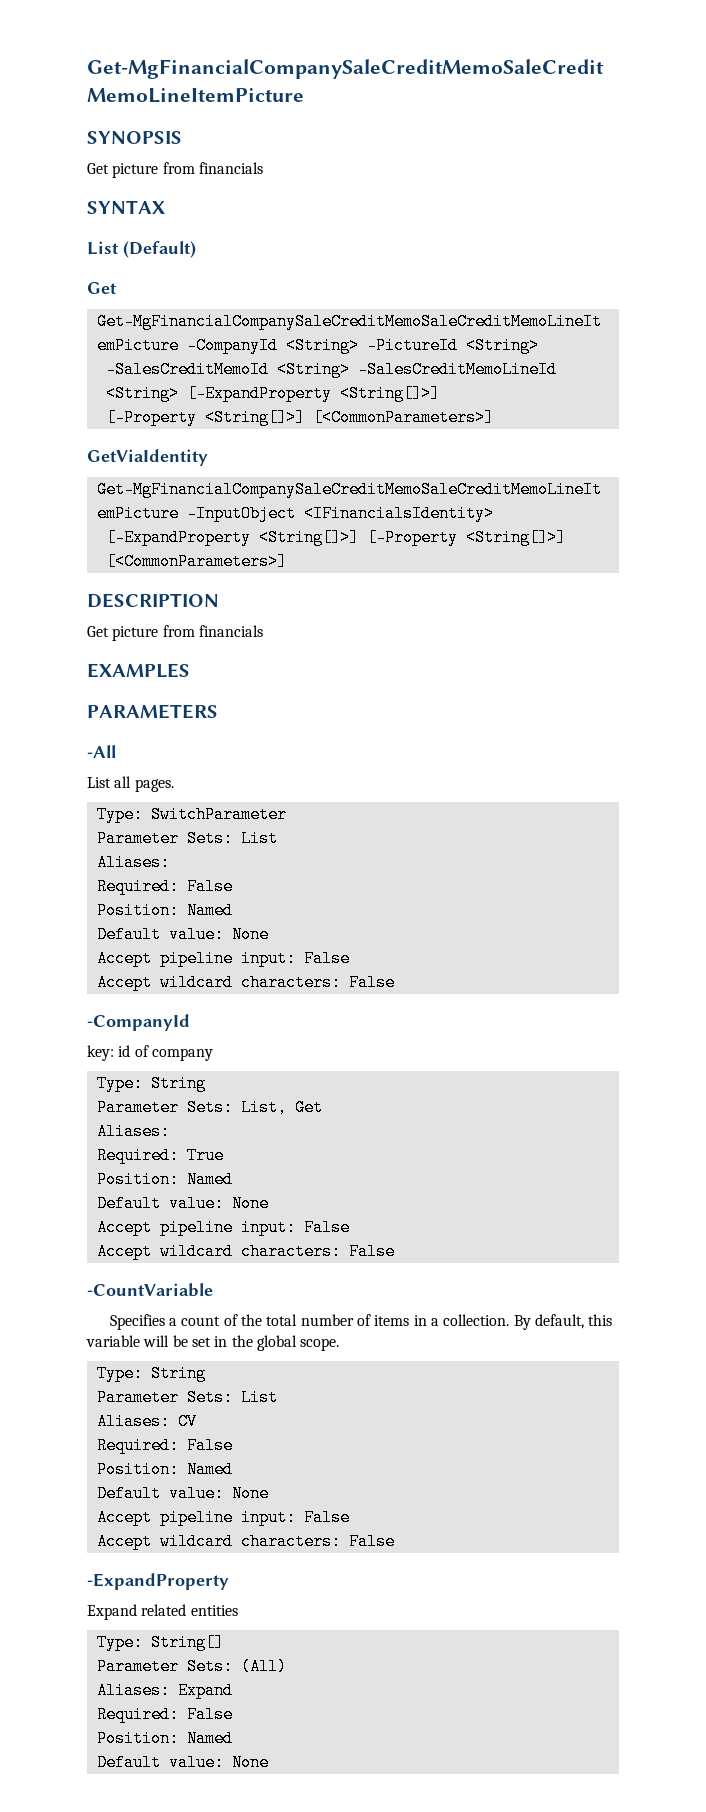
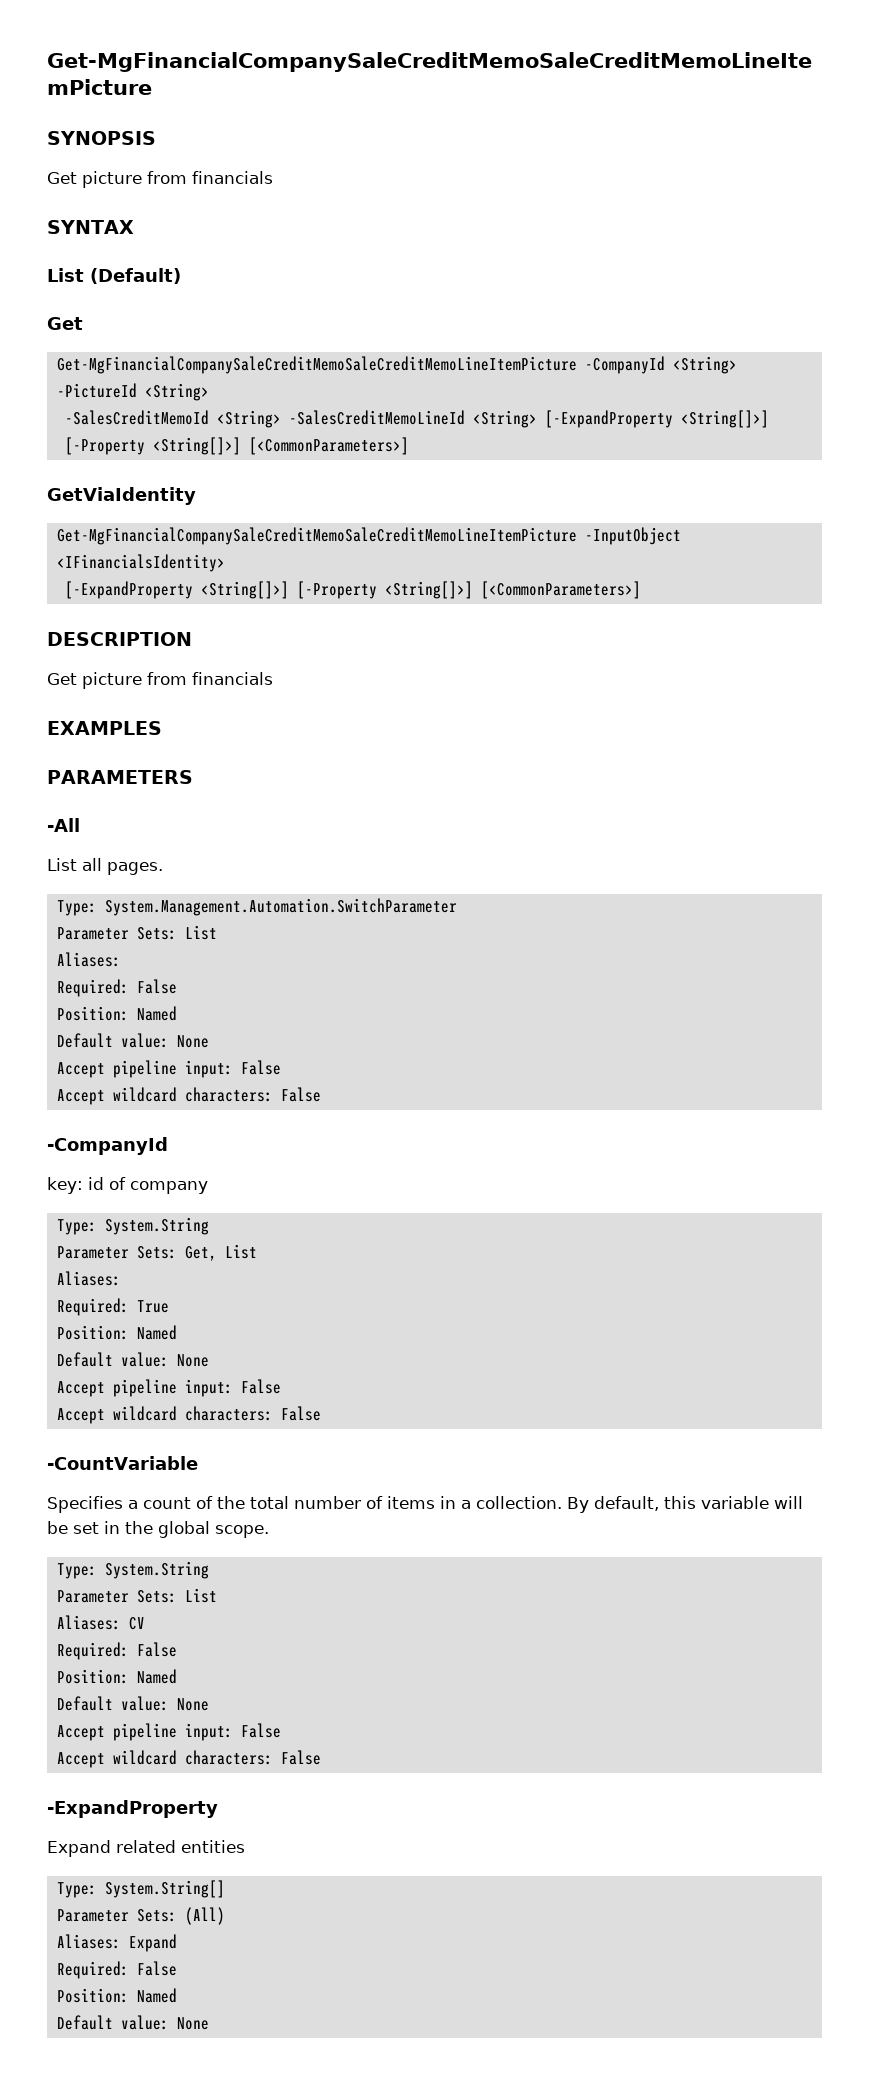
[150,806,287,823] SwitchParameter -> [104,898,457,916] System.Management.Automation.SwitchParameter
[150,1075,206,1092] [96,1099,323,1116] String // Parameter Sets: List, Get -> [104,1217,209,1235] [56,1244,257,1261] System.String // Parameter Sets: Get, List
[150,1365,206,1382] String -> [104,1561,209,1579] System.String
[150,1634,224,1651] String[] -> [104,1880,225,1898] System.String[]

